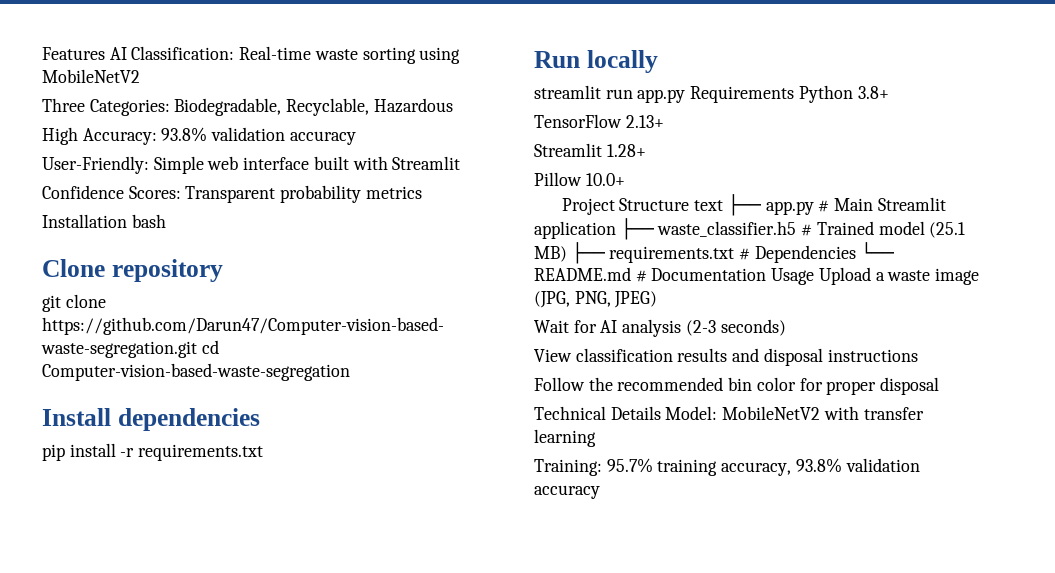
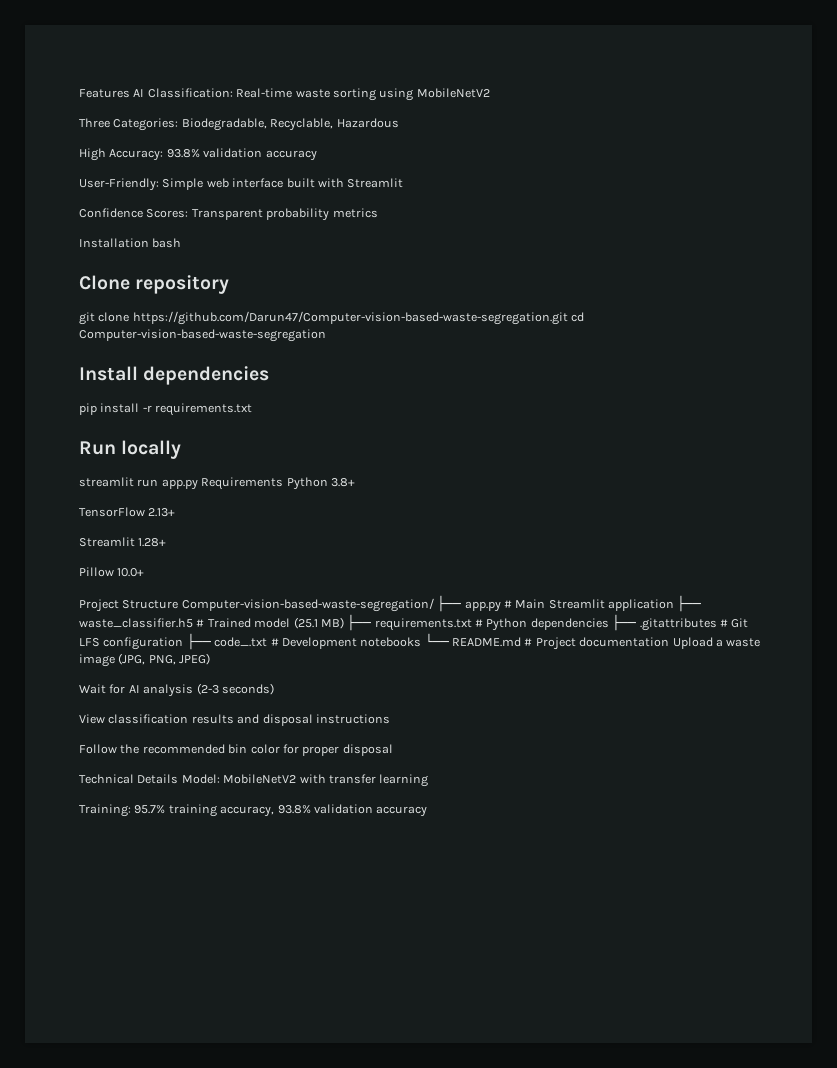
[694,200,724,211] text -> [181,598,434,612] Computer-vision-based-waste-segregation/
[754,245,856,263] Dependencies -> [486,614,749,631] [79,633,422,650] Python dependencies ├── .gitattributes # Git LFS configuration ├── code_.txt # Development notebooks
[651,268,815,285] Documentation Usage -> [535,637,670,650] Project documentation

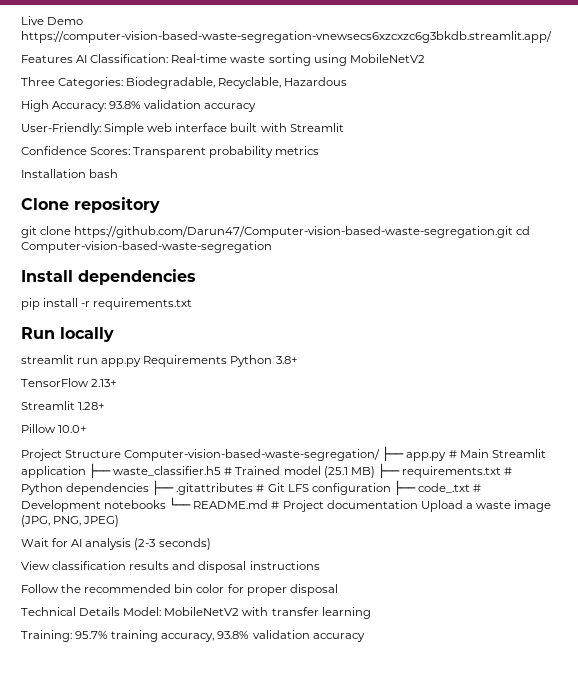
(79, 93) none -> [21,16,84,25] [21,31,552,43] Live Demo https://computer-vision-based-waste-segregation-vnewsecs6xzcxzc6g3bkdb.streamlit.app/ //

